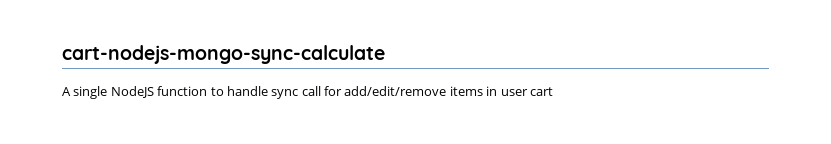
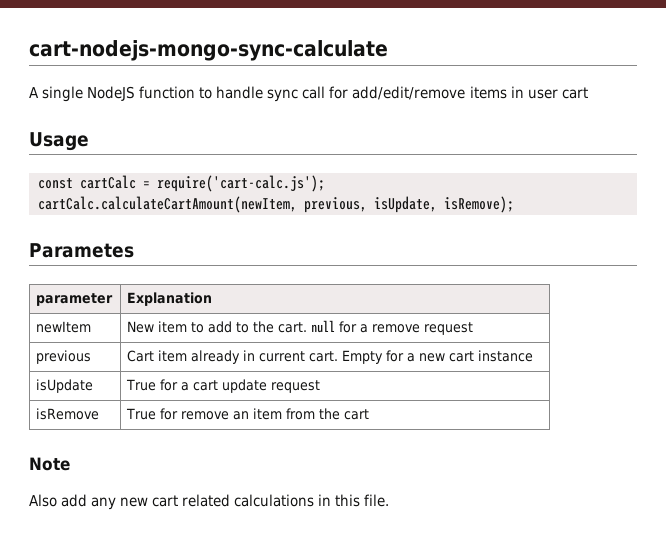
(553, 91) none -> [29,132,89,151] [38,175,325,192] [38,196,514,213] [29,243,134,258] [36,293,114,306] [127,292,213,306] [36,321,92,333] [127,320,474,335] [36,350,92,364] [127,350,534,364] [36,379,94,393] [126,379,321,393] [36,408,100,420] [126,408,370,420] [29,457,70,471] [29,494,390,510] // Usage // const cartCalc = require('cart-calc.js'); // cartCalc.calculateCartAmount(newItem, previous, isUpdate, isRemove); // Parametes // parameter | Explanation // newItem | New item to add to the cart. null for a remove request // previous | Cart item already in current cart. Empty for a new cart instance // isUpdate | True for a cart update request // isRemove | True for remove an item from the cart // Note // Also add any new cart related calculations in this file.

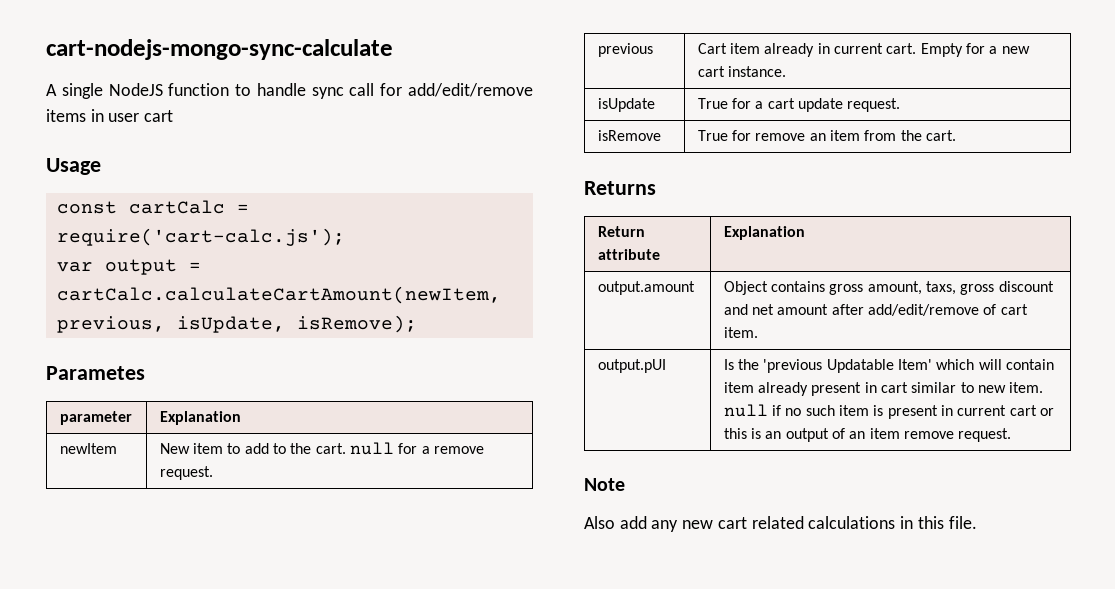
(325, 183) none -> [56,259,201,275] var output =
[424,322,474,335] request -> [159,466,213,480] request.
[478,350,534,362] instance -> [727,66,786,77] instance.
[271,380,321,393] request -> [847,98,901,112] request.
[344,409,370,420] cart -> [925,130,956,141] [584,181,656,195] [597,226,645,237] [597,249,660,260] [723,226,805,240] [597,281,695,295] [723,281,1054,295] [723,304,1028,316] [723,327,758,338] [597,359,666,373] [723,359,1054,373] [723,382,1044,396] [723,404,1054,419] [723,428,1012,442] cart. // Returns // Return attribute | Explanation // output.amount | Object contains gross amount, taxs, gross discount and net amount after add/edit/remove of cart item. // output.pUI | Is the 'previous Updatable Item' which will contain item already present in cart similar to new item. null if no such item is present in current cart or this is an output of an item remove request.

